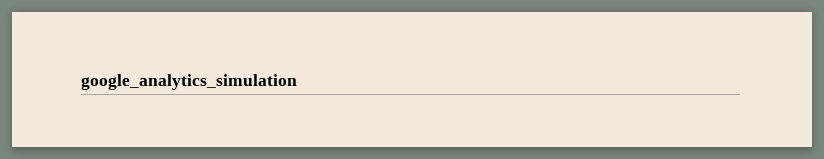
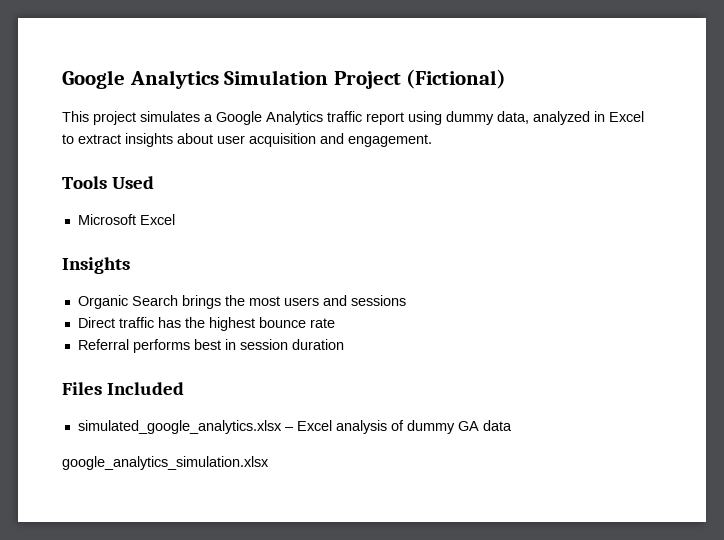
[81,74,297,90] google_analytics_simulation -> [62,69,507,89] [62,111,644,125] [62,133,432,147] [62,176,154,189] [77,214,175,225] [62,257,130,274] [77,295,406,309] [77,317,335,331] [77,339,344,353] [62,382,184,395] [77,420,512,434] [62,456,269,470] Google Analytics Simulation Project (Fictional) // This project simulates a Google Analytics traffic report using dummy data, analyzed in Excel to extract insights about user acquisition and engagement. // Tools Used // Microsoft Excel // Insights // Organic Search brings the most users and sessions // Direct traffic has the highest bounce rate // Referral performs best in session duration // Files Included // simulated_google_analytics.xlsx – Excel analysis of dummy GA data // google_analytics_simulation.xlsx

